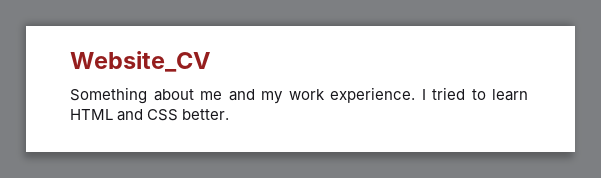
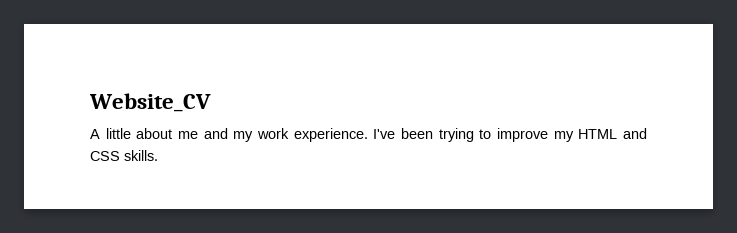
[70,87,147,104] Something -> [90,128,131,139] A little
[421,87,528,101] I tried to learn -> [373,128,574,142] I've been trying to improve my
[182,109,230,120] better. -> [124,150,158,161] skills.

